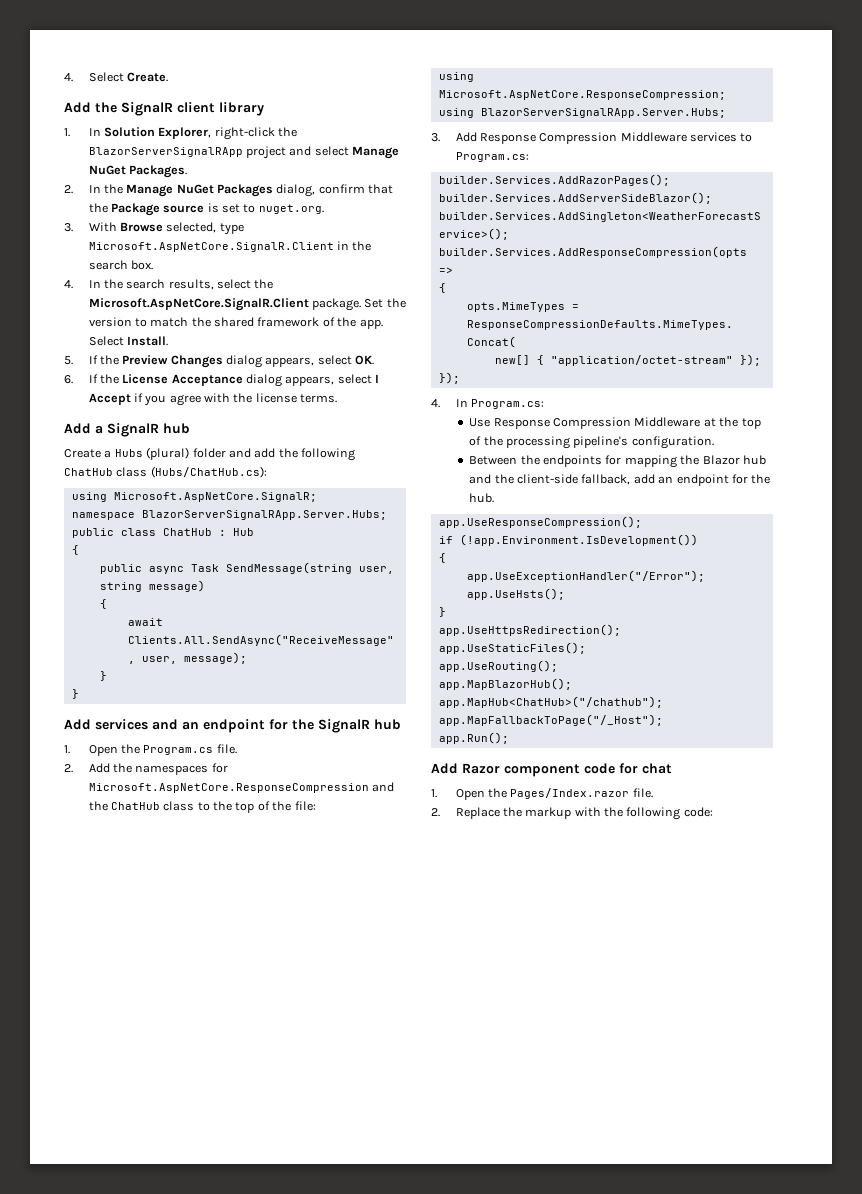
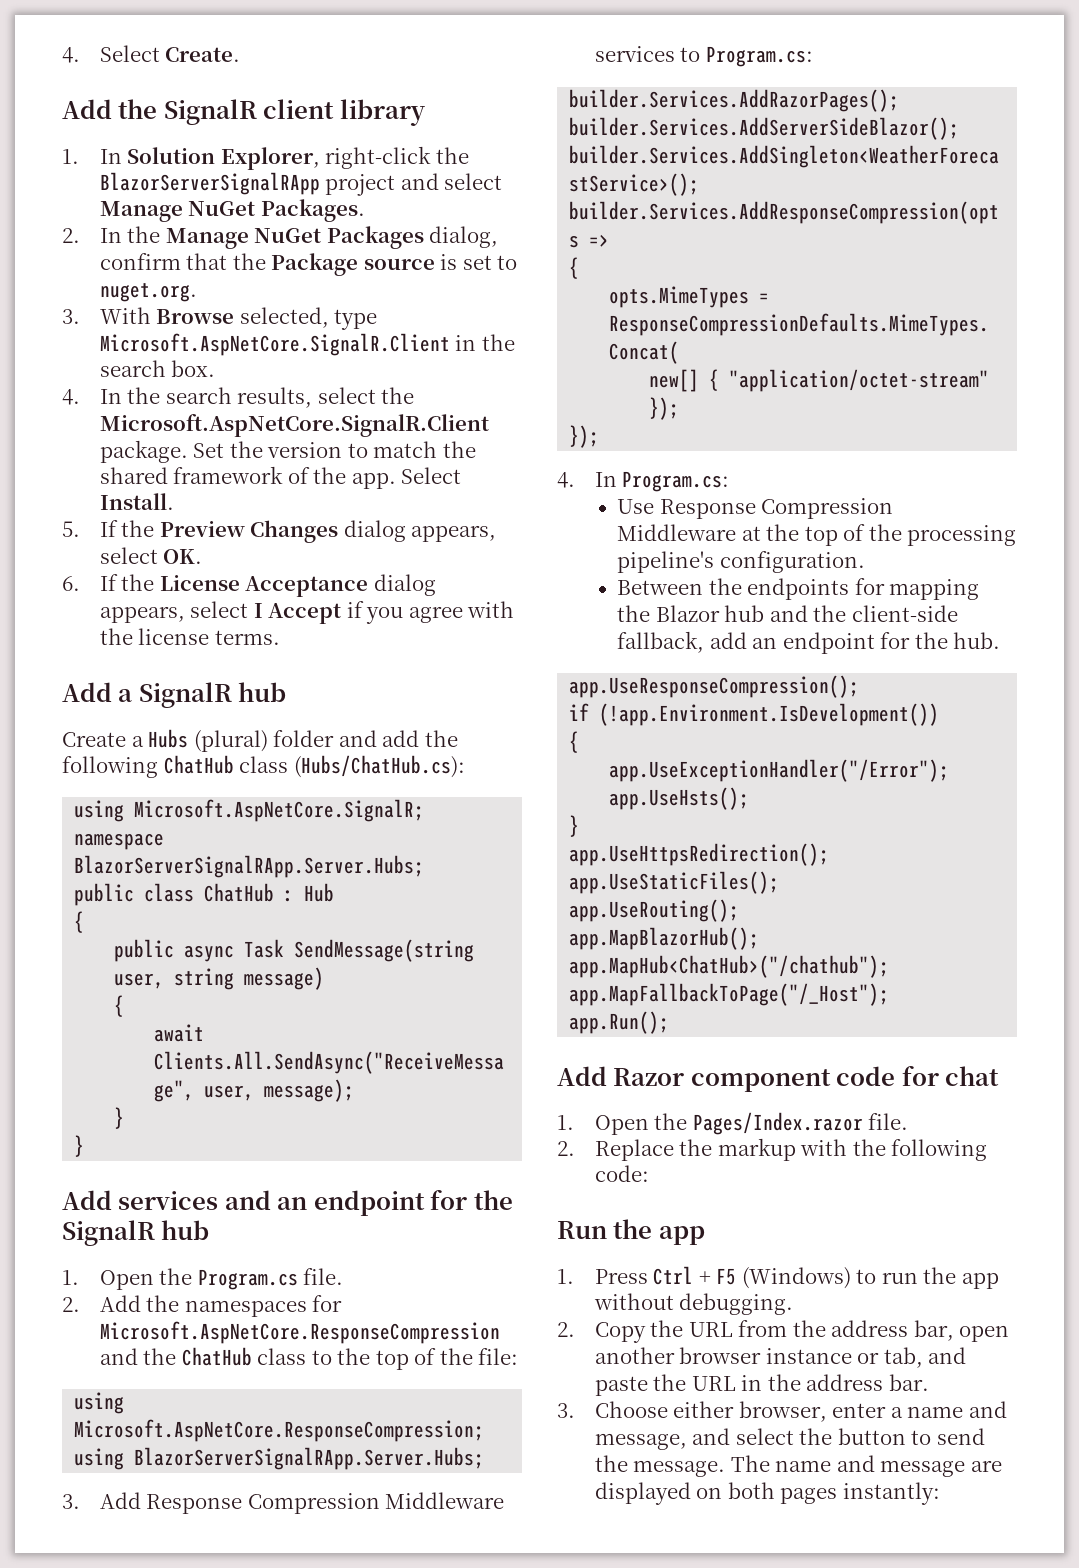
(713, 812) none -> [557,1219,705,1245] [557,1266,999,1289] [593,1293,794,1315] [557,1320,1010,1343] [594,1347,967,1368] [594,1374,929,1396] [557,1401,1007,1422] [594,1428,985,1450] [594,1455,1002,1477] [594,1482,940,1505] // Run the app // 1. Press Ctrl + F5 (Windows) to run the app without debugging. // 2. Copy the URL from the address bar, open another browser instance or tab, and paste the URL in the address bar. // 3. Choose either browser, enter a name and message, and select the button to send the message. The name and message are displayed on both pages instantly:

